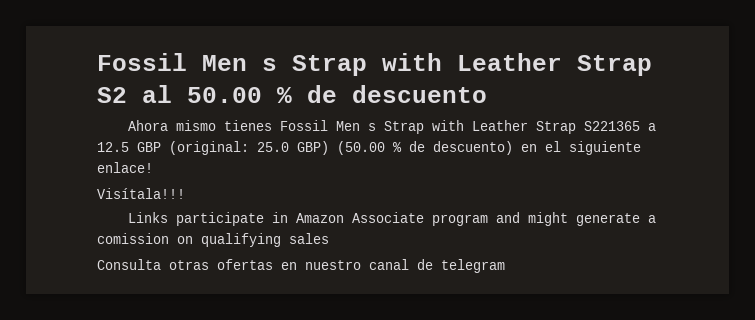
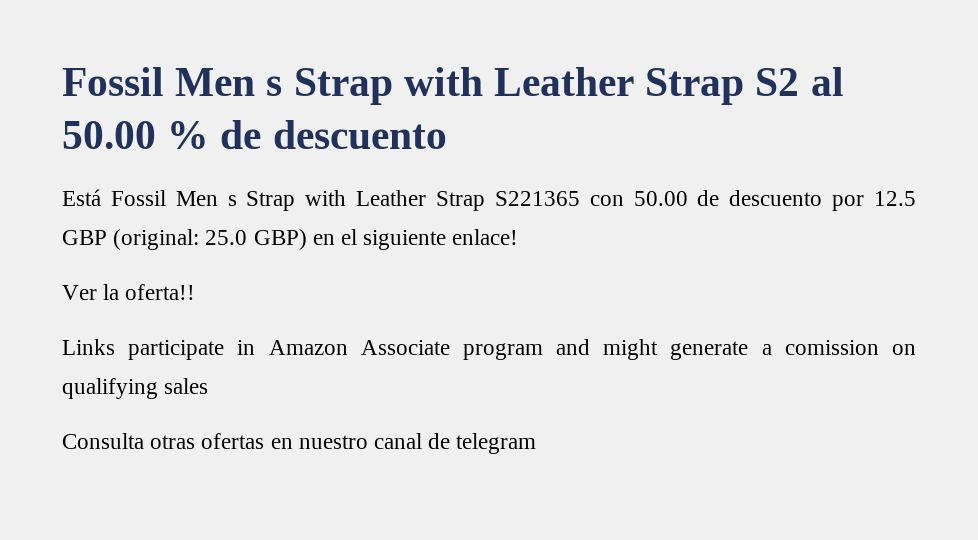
[127,120,272,131] Ahora mismo tienes -> [62,189,101,206] Está
[647,123,656,131] a -> [589,190,865,211] con 50.00 de descuento por
[337,141,513,155] (50.00 % de descuento) -> (307, 239) none
[97,188,185,199] Visítala!!! -> [62,284,196,300] Ver la oferta!!

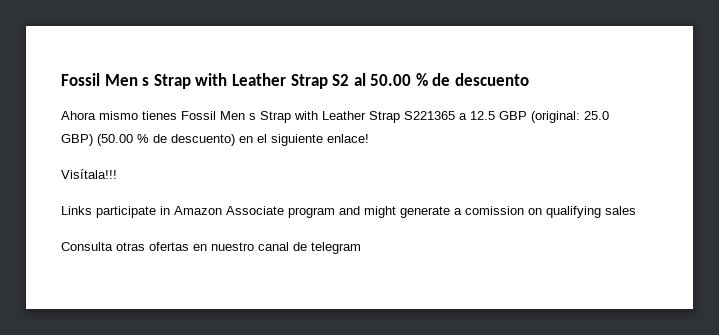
[62,189,101,206] Está -> [61,111,177,120] Ahora mismo tienes
[589,190,865,211] con 50.00 de descuento por -> [459,113,467,120] a
(307, 239) none -> [97,134,235,146] (50.00 % de descuento)
[62,284,196,300] Ver la oferta!! -> [61,169,117,179] Visítala!!!

